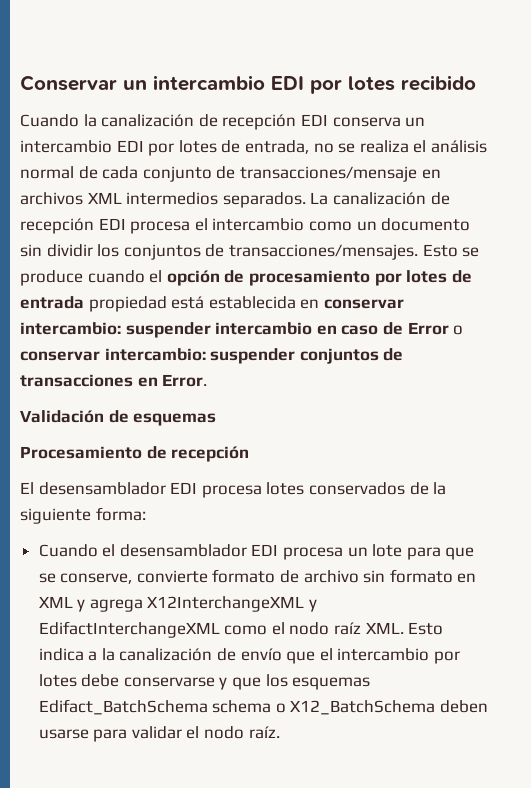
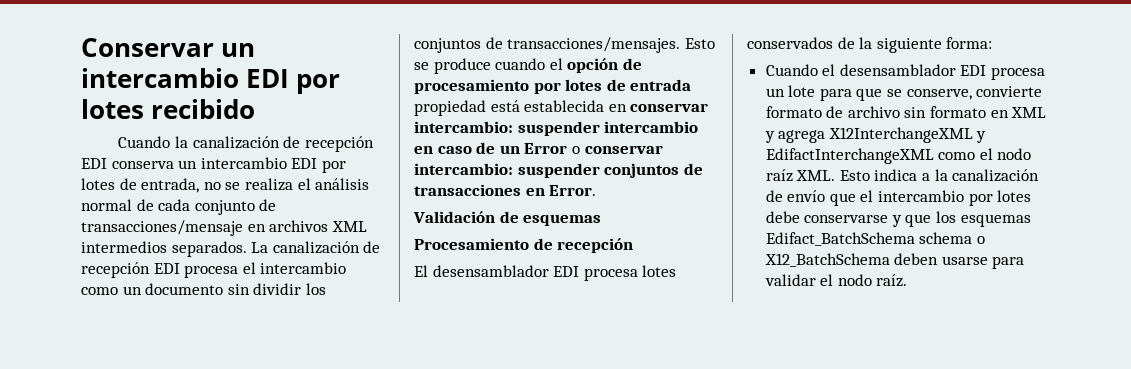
(403, 328) none -> [499,145,520,154] un

